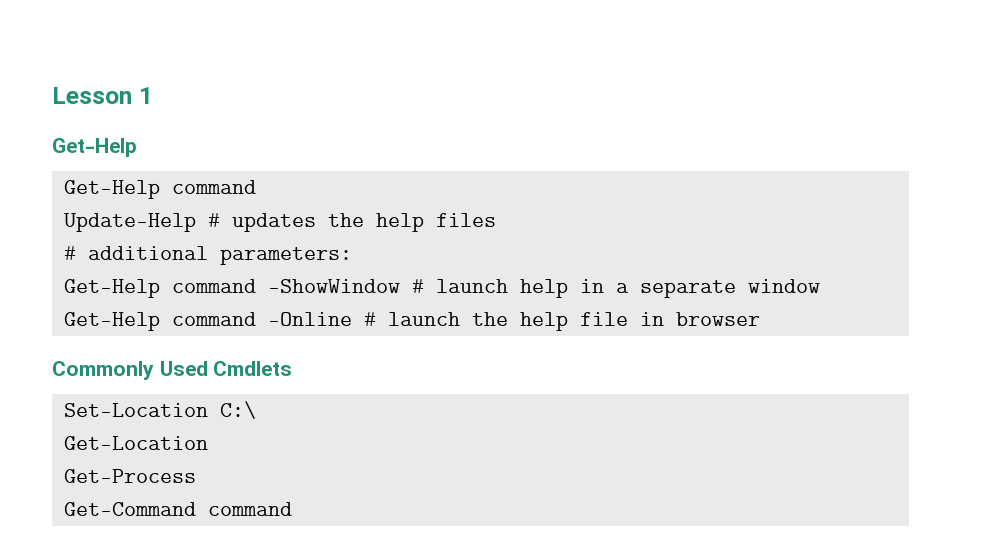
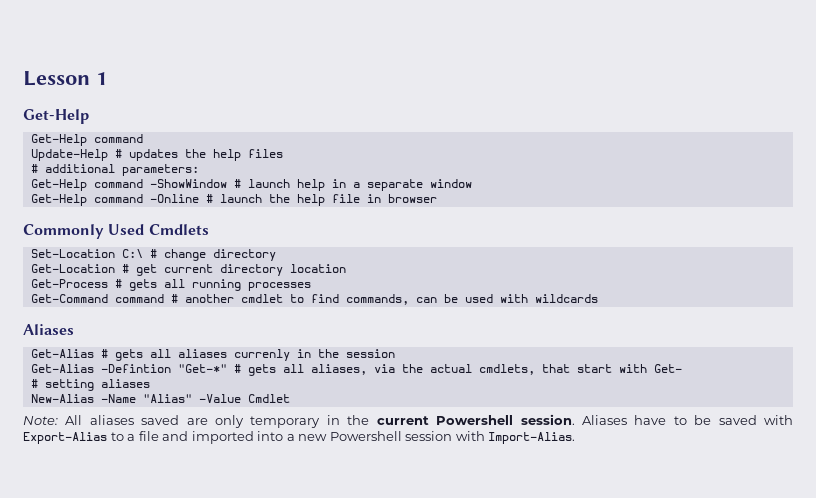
[63,436,208,450] [63,469,196,483] [63,502,292,516] // Get-Location // Get-Process // Get-Command command -> [149,249,276,261] [30,264,346,276] [30,279,311,291] [30,294,598,305] [23,324,74,335] [30,349,395,361] [30,364,682,376] [30,379,150,391] [30,394,290,403] [23,414,793,428] [23,431,576,444] # change directory // Get-Location # get current directory location // Get-Process # gets all running processes // Get-Command command # another cmdlet to find commands, can be used with wildcards // Aliases // Get-Alias # gets all aliases currenly in the session // Get-Alias -Defintion "Get-*" # gets all aliases, via the actual cmdlets, that start with Get- // # setting aliases // New-Alias -Name "Alias" -Value Cmdlet // Note: All aliases saved are only temporary in the current Powershell session. Aliases have to be saved with Export-Alias to a file and imported into a new Powershell session with Import-Alias.

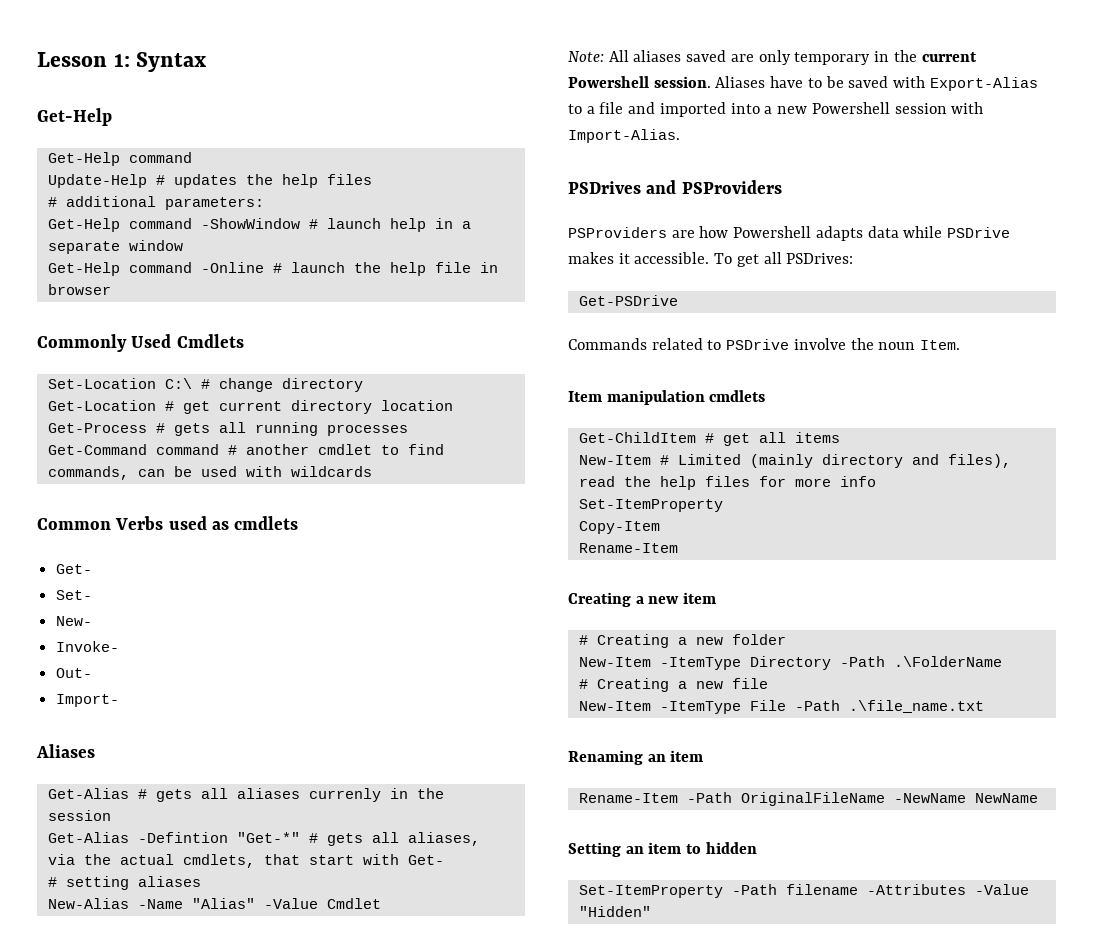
[96,72,107,85] 1 -> [113,52,207,72] 1: Syntax
(598, 298) none -> [37,516,299,530] [56,564,93,574] [56,590,93,600] [56,616,93,626] [56,641,120,652] [56,668,93,678] [56,694,120,707] // Common Verbs used as cmdlets // Get- // Set- // New- // Invoke- // Out- // Import-
(576, 438) none -> [568,180,782,194] [568,226,1011,241] [568,252,854,267] [578,295,678,306] [568,338,961,350] [568,390,766,405] [578,432,840,446] [578,454,1011,468] [578,476,876,490] [578,499,723,512] [578,521,660,534] [578,543,678,553] [568,592,717,607] [578,634,786,648] [578,656,1002,670] [578,678,768,692] [578,700,984,714] [568,750,704,765] [578,792,1038,806] [568,842,757,857] [578,884,1029,898] [578,906,651,917] // PSDrives and PSProviders // PSProviders are how Powershell adapts data while PSDrive makes it accessible. To get all PSDrives: // Get-PSDrive // Commands related to PSDrive involve the noun Item. // Item manipulation cmdlets // Get-ChildItem # get all items // New-Item # Limited (mainly directory and files), read the help files for more info // Set-ItemProperty // Copy-Item // Rename-Item // Creating a new item // # Creating a new folder // New-Item -ItemType Directory -Path .\FolderName // # Creating a new file // New-Item -ItemType File -Path .\file_name.txt // Renaming an item // Rename-Item -Path OriginalFileName -NewName NewName // Setting an item to hidden // Set-ItemProperty -Path filename -Attributes -Value "Hidden"

